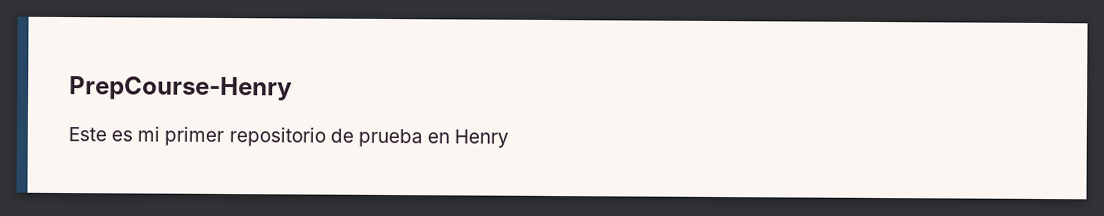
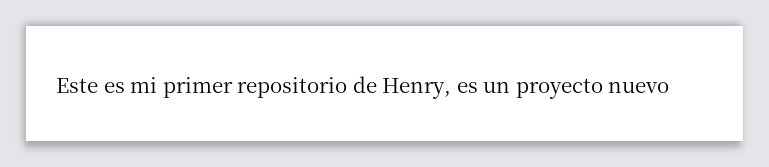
[69,76,293,101] PrepCourse-Henry // -> (56, 85) none
[357,128,510,148] prueba en Henry -> [382,78,670,99] Henry, es un proyecto nuevo

